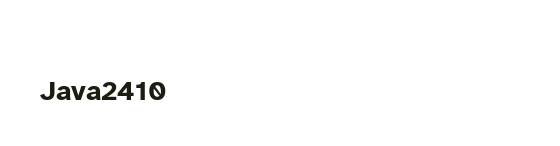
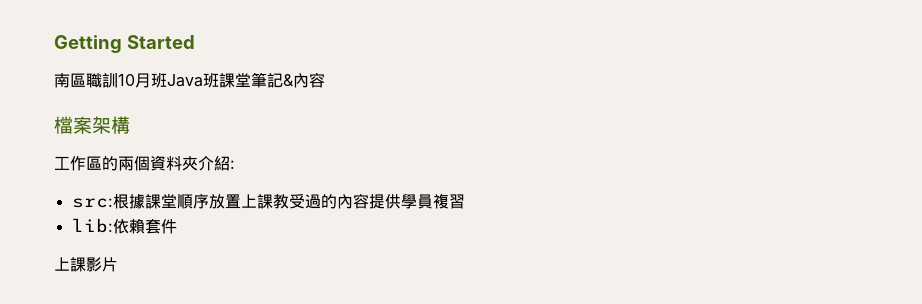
[40,82,166,100] Java2410 -> [54,35,195,53] [54,72,325,88] [54,116,130,134] [54,155,235,171] [71,193,465,209] [71,218,177,234] [54,257,118,272] Getting Started // 南區職訓10月班Java班課堂筆記&內容 // 檔案架構 // 工作區的兩個資料夾介紹: // src:根據課堂順序放置上課教受過的內容提供學員複習 // lib:依賴套件 // 上課影片

